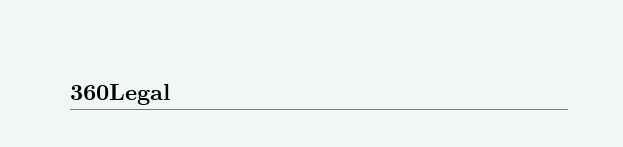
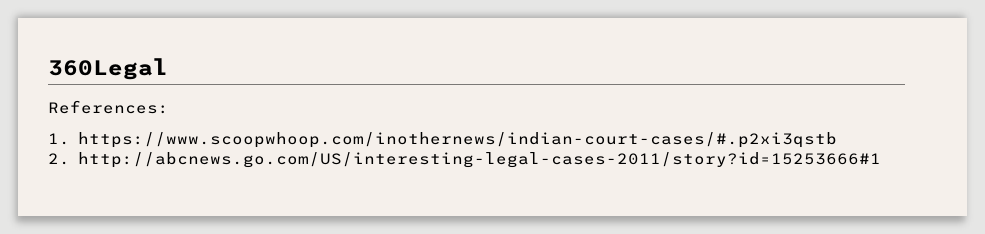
(170, 94) none -> [48,100,169,114] [48,132,837,148] [48,152,881,168] // References: // 1. https://www.scoopwhoop.com/inothernews/indian-court-cases/#.p2xi3qstb // 2. http://abcnews.go.com/US/interesting-legal-cases-2011/story?id=15253666#1

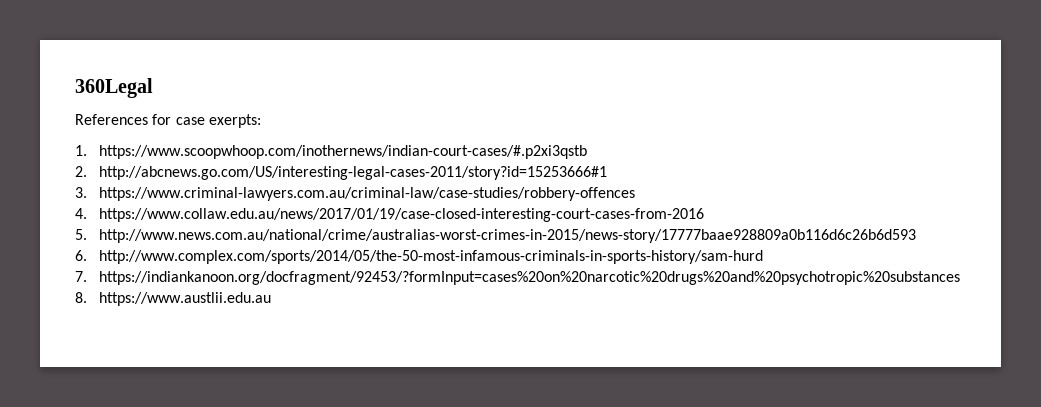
[48,100,169,114] References: -> [75,114,261,128] References for case exerpts:
(881, 160) none -> [75,187,635,201] [75,208,704,222] [75,229,916,243] [75,250,763,264] [75,271,960,285] [75,292,271,306] // 3. https://www.criminal-lawyers.com.au/criminal-law/case-studies/robbery-offences // 4. https://www.collaw.edu.au/news/2017/01/19/case-closed-interesting-court-cases-from-2016 // 5. http://www.news.com.au/national/crime/australias-worst-crimes-in-2015/news-story/17777baae928809a0b116d6c26b6d593 // 6. http://www.complex.com/sports/2014/05/the-50-most-infamous-criminals-in-sports-history/sam-hurd // 7. https://indiankanoon.org/docfragment/92453/?formInput=cases%20on%20narcotic%20drugs%20and%20psychotropic%20substances // 8. https://www.austlii.edu.au

